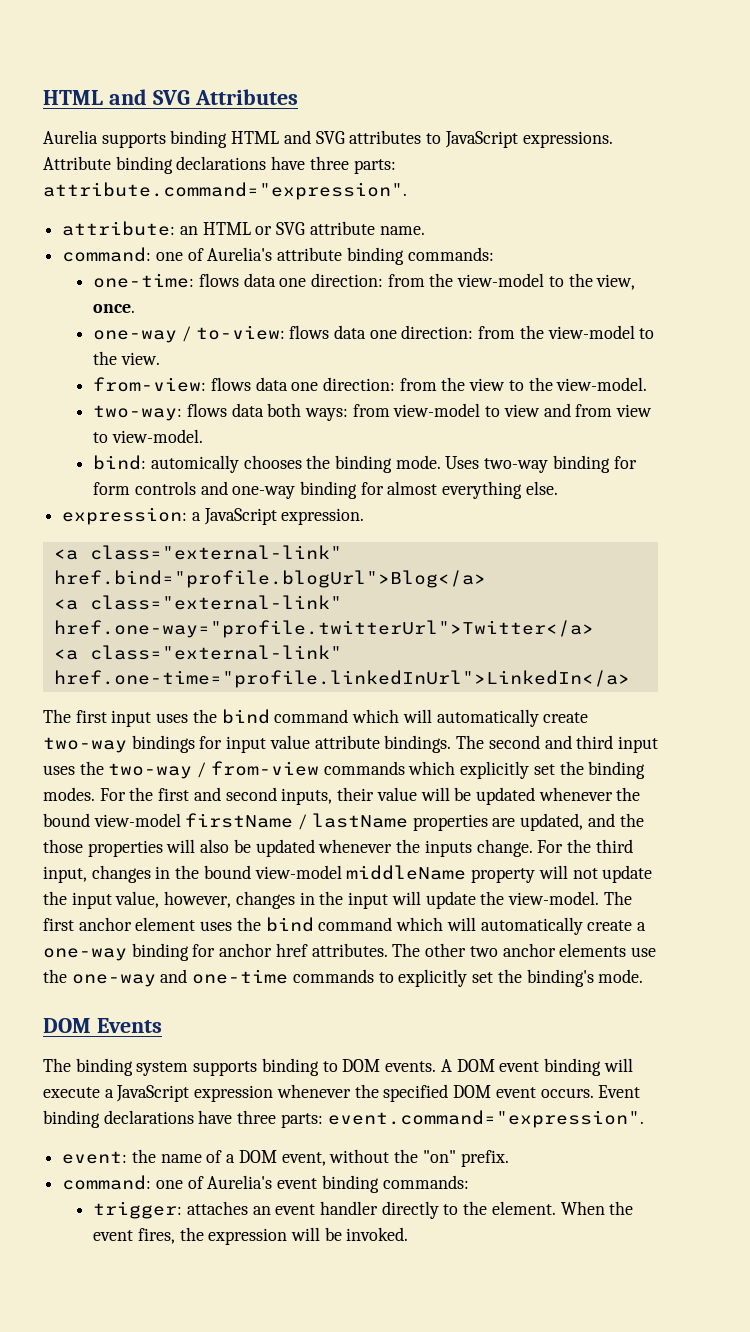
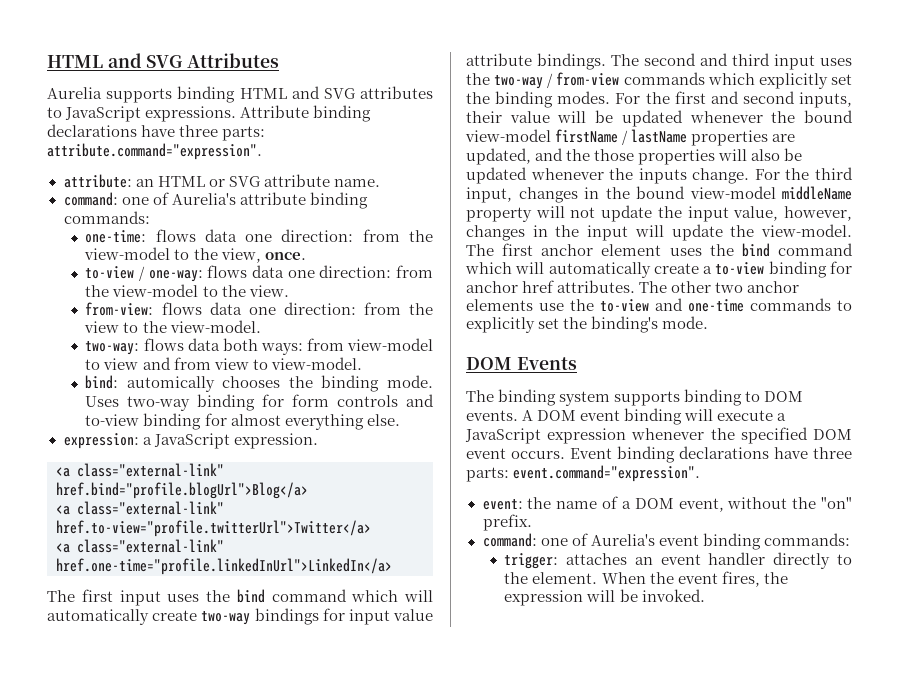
[93,325,285,343] one-way / to-view: -> [85,266,203,282] to-view / one-way:
[232,486,296,499] one-way -> [85,414,140,426] to-view
[53,620,594,638] href.one-way="profile.twitterUrl">Twitter</a> -> [56,520,371,537] href.to-view="profile.twitterUrl">Twitter</a>
[43,948,127,961] one-way -> [715,262,765,275] to-view
[71,974,156,987] one-way -> [600,299,649,312] to-view

